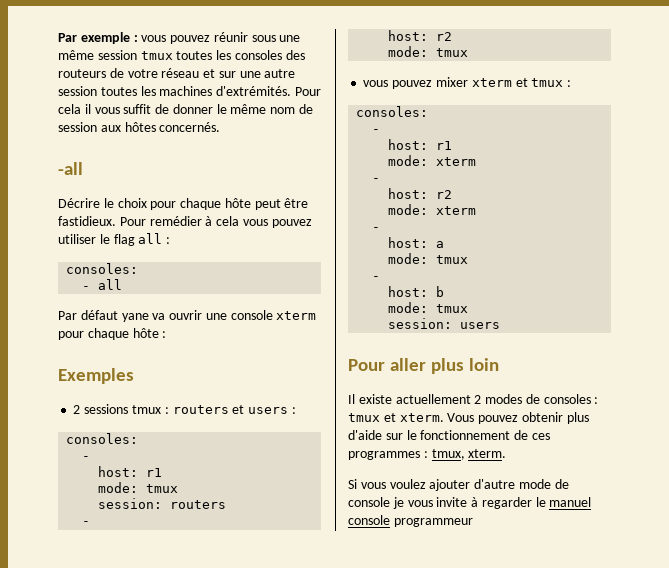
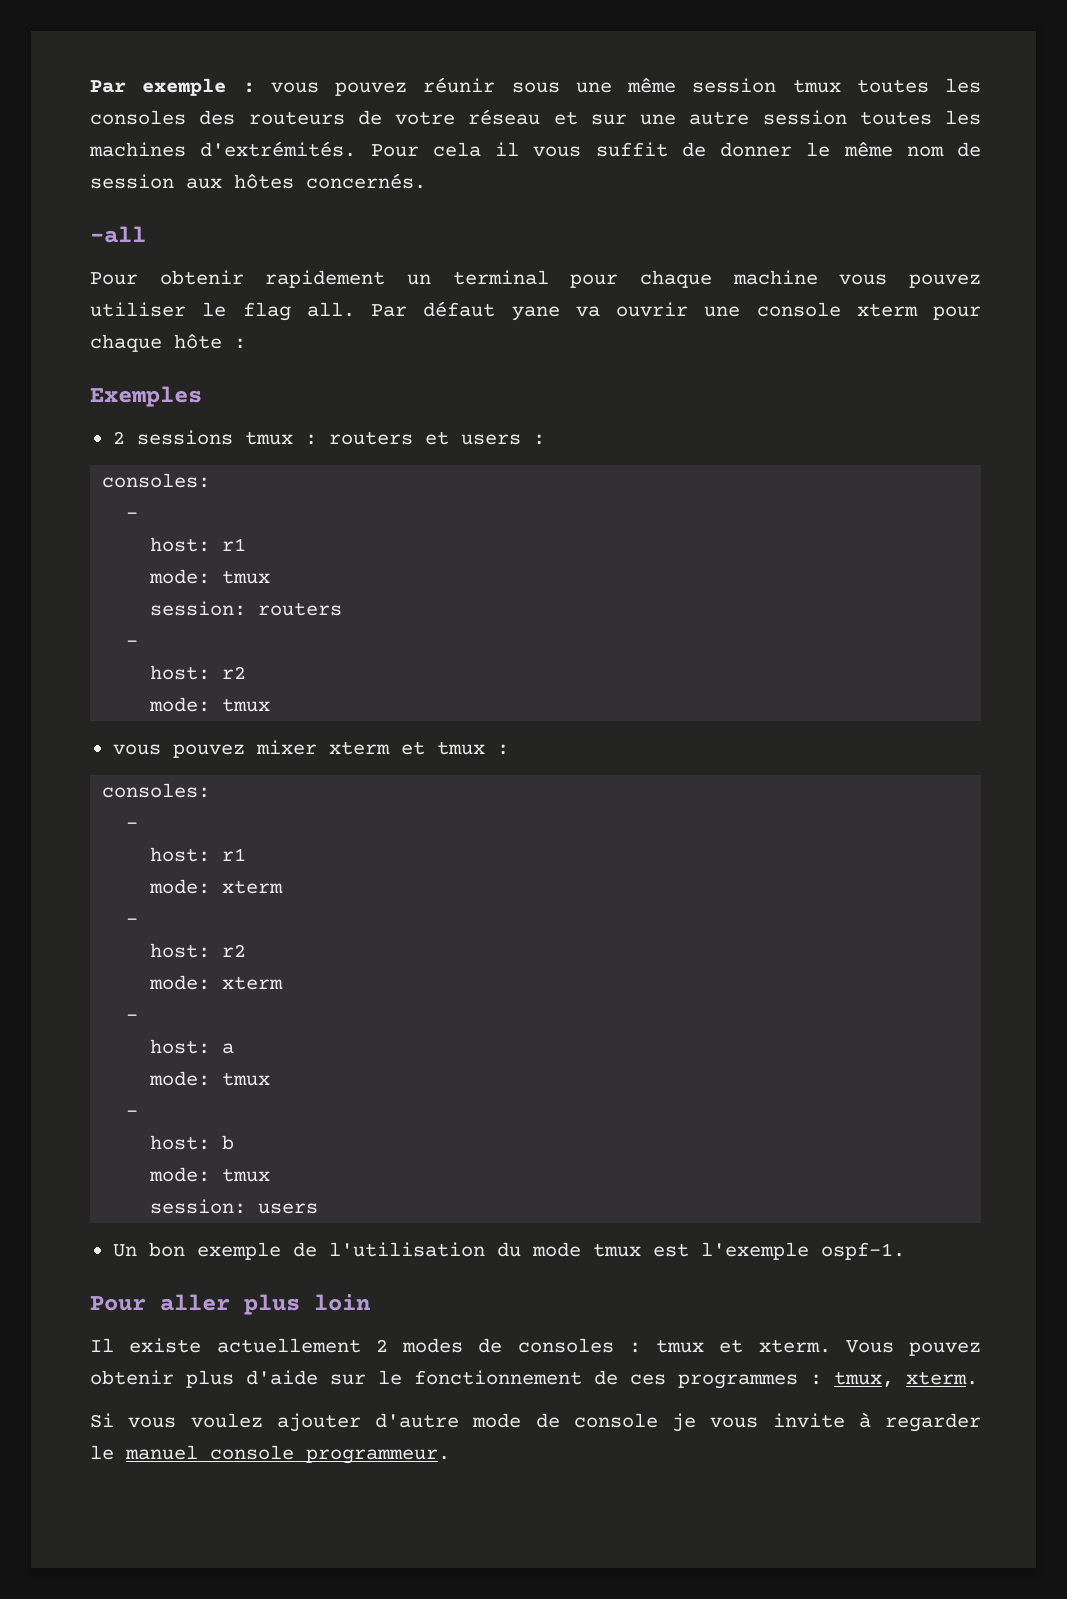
[58,198,309,210] [58,216,240,226] Décrire le choix pour chaque hôte peut être fastidieux. Pour remédier à cela -> [90,270,818,288] Pour obtenir rapidement un terminal pour chaque machine
[138,233,171,244] [66,263,139,274] [82,279,123,290] all : // consoles: // - all // -> [306,302,355,317] all.
(501, 325) none -> [112,1242,905,1260] // Un bon exemple de l'utilisation du mode tmux est l'exemple ospf-1.
[393,518,473,527] programmeur -> [306,1449,450,1464] programmeur.

